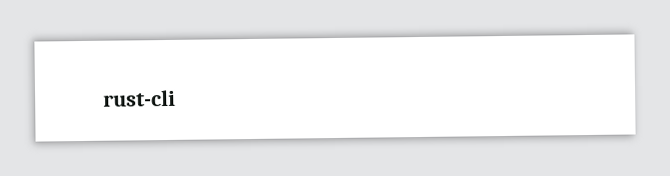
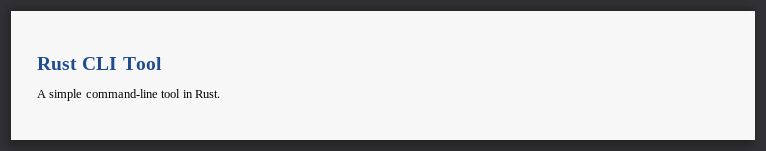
[103,89,176,107] rust-cli -> [37,57,162,70] [37,89,220,101] Rust CLI Tool // A simple command-line tool in Rust.

